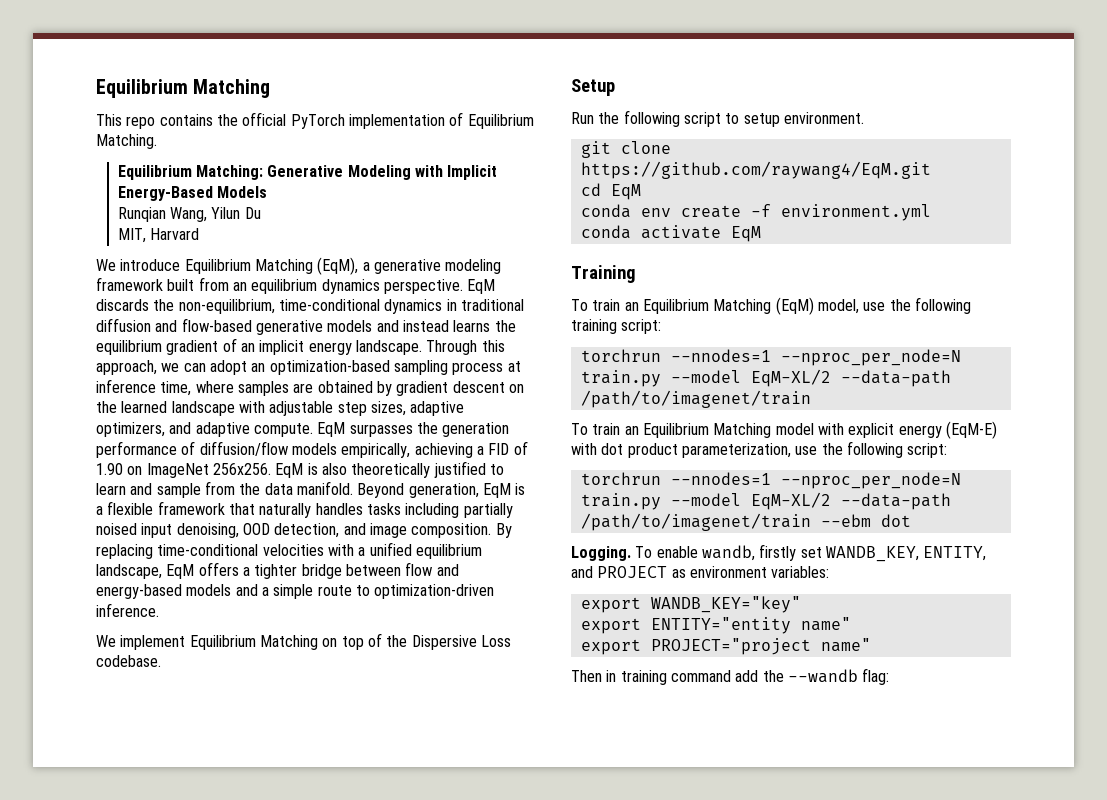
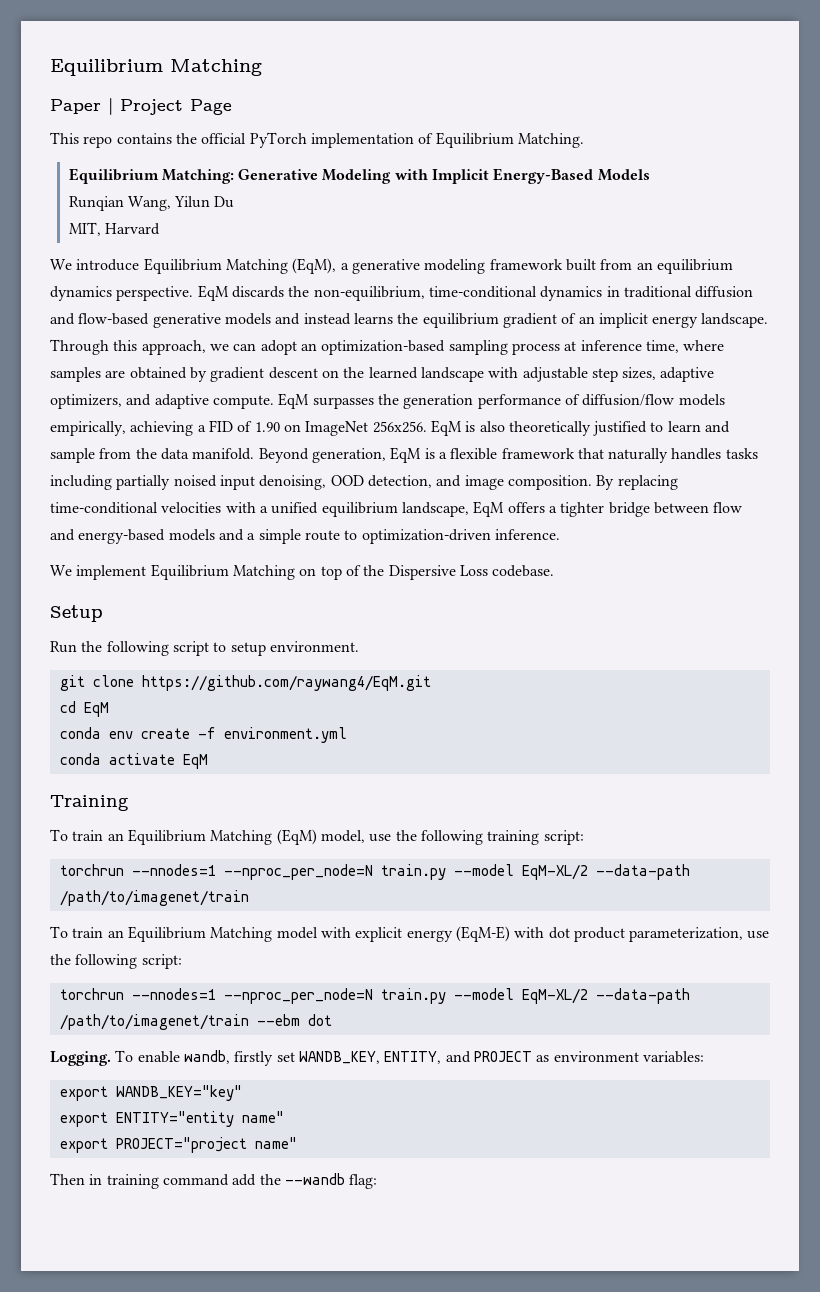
[96,79,271,98] Equilibrium Matching -> [50,59,262,76] [50,98,232,115] Equilibrium Matching // Paper | Project Page

